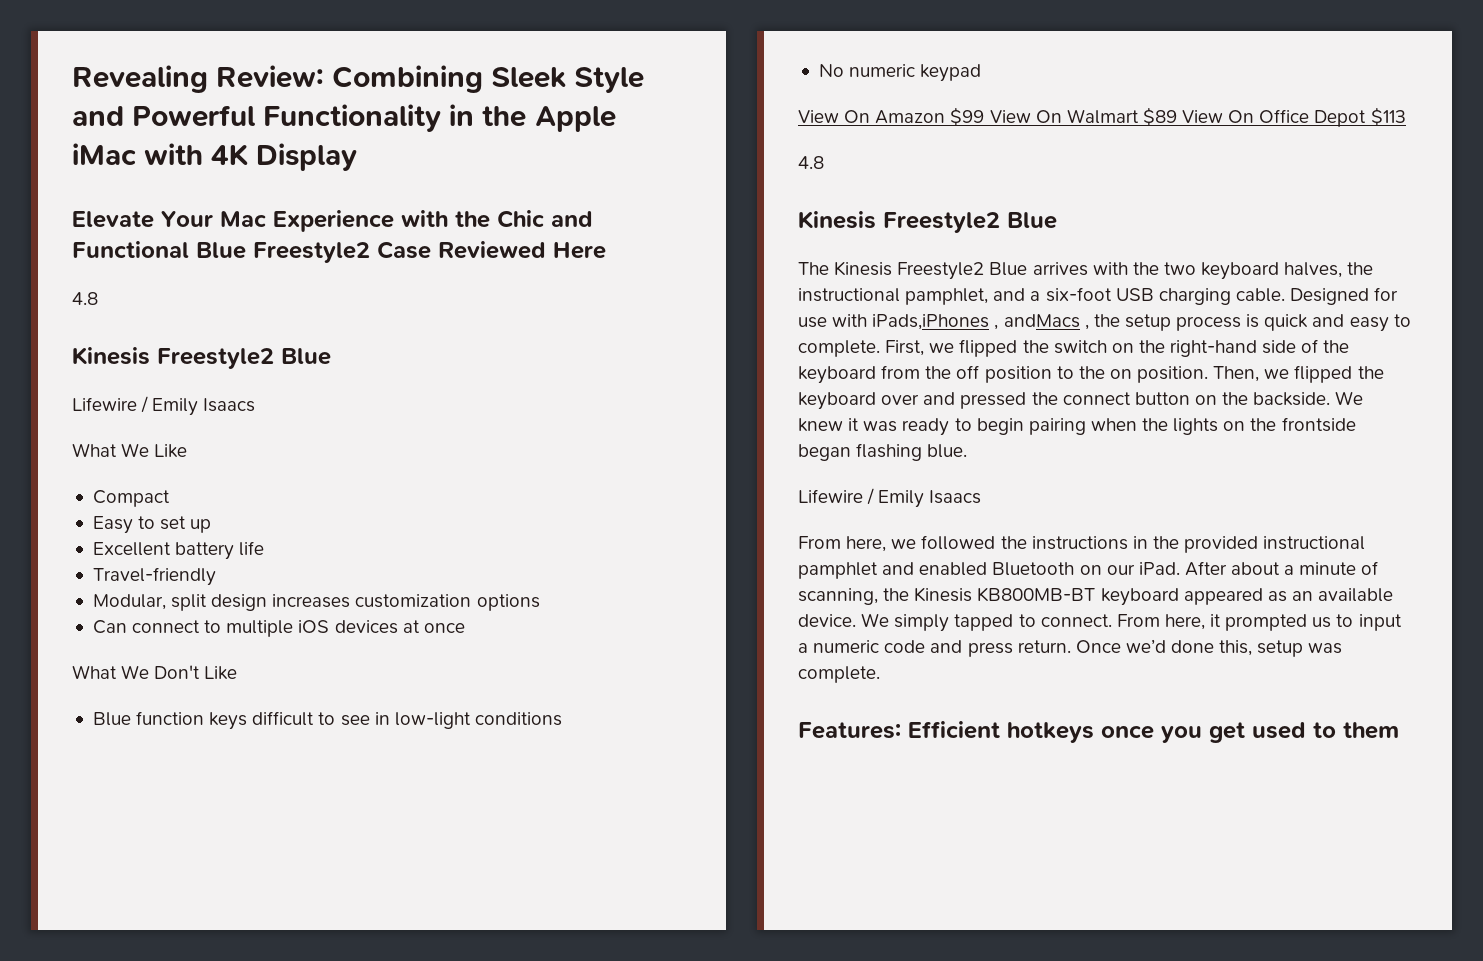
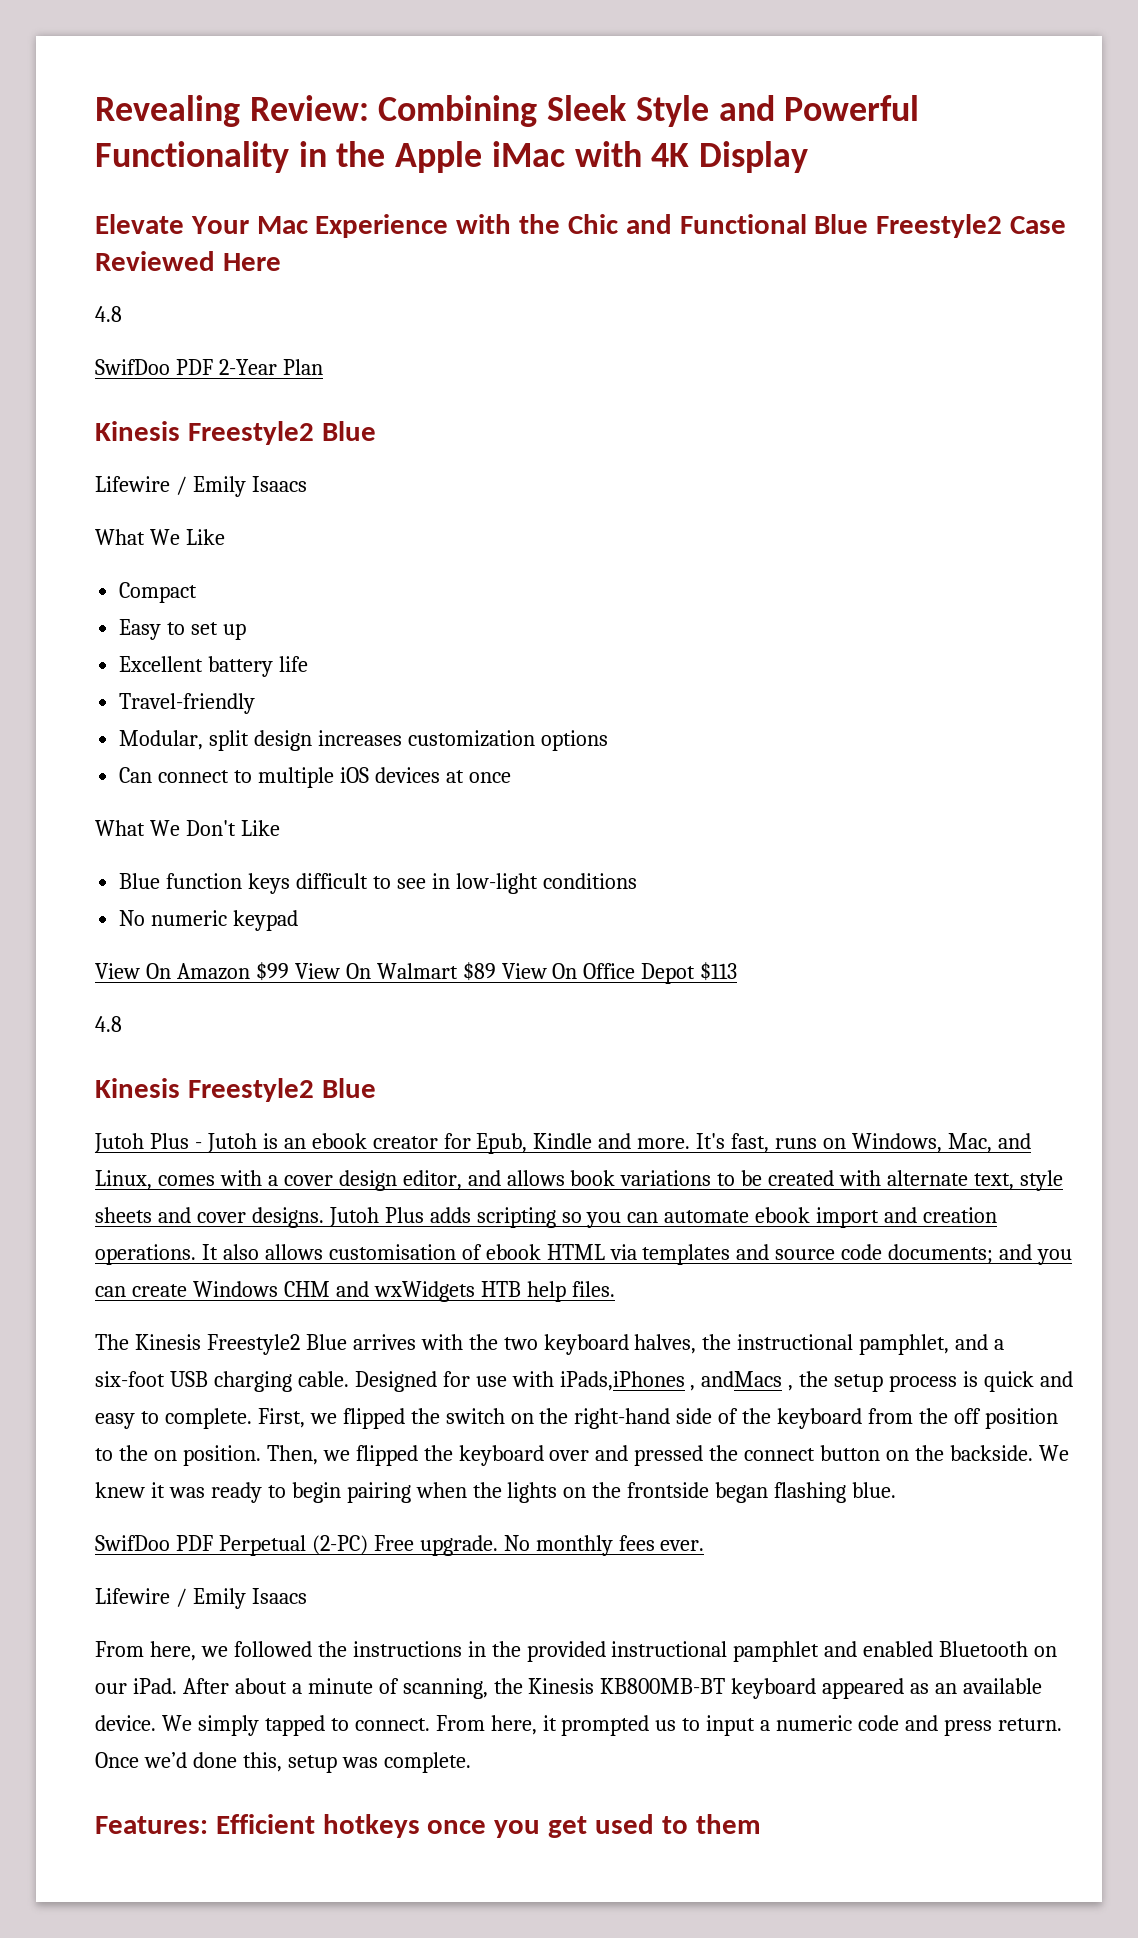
(98, 298) none -> [95,359,323,375] // SwifDoo PDF 2-Year Plan
(1057, 220) none -> [94,1133,1031,1154] [95,1170,1063,1191] [95,1207,998,1228] [95,1244,1073,1265] [95,1281,615,1302] // Jutoh Plus - Jutoh is an ebook creator for Epub, Kindle and more. It's fast, runs on Windows, Mac, and Linux, comes with a cover design editor, and allows book variations to be created with alternate text, style sheets and cover designs. Jutoh Plus adds scripting so you can automate ebook import and creation operations. It also allows customisation of ebook HTML via templates and source code documents; and you can create Windows CHM and wxWidgets HTB help files.
(968, 451) none -> [95,1535,705,1556] // SwifDoo PDF Perpetual (2-PC) Free upgrade. No monthly fees ever.

